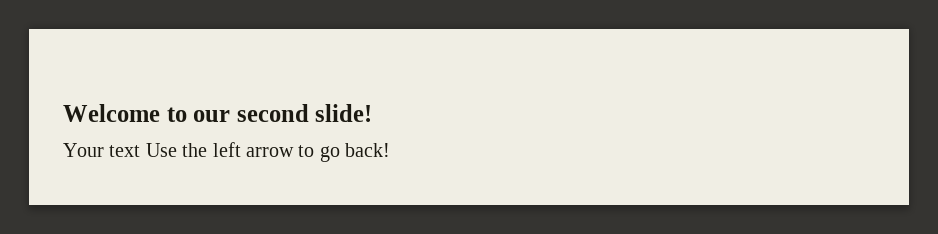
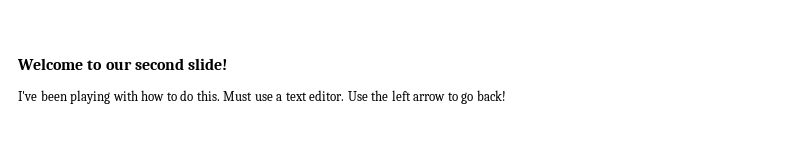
[63,143,141,157] Your text -> [18,90,345,104] I've been playing with how to do this. Must use a text editor.

